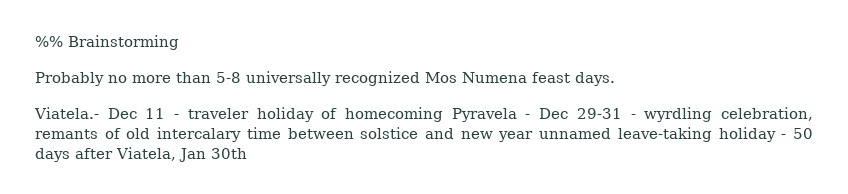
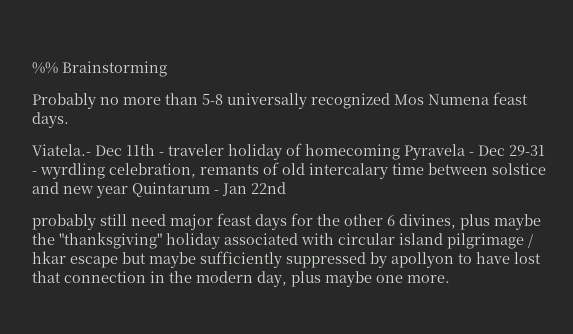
[145,108,166,119] 11 -> [126,144,155,156] 11th
[539,127,813,142] [35,147,247,162] unnamed leave-taking holiday - 50 days after Viatela, Jan 30th -> [132,182,286,197] [32,213,541,230] [32,232,533,249] [32,251,541,268] [32,271,450,287] Quintarum - Jan 22nd // probably still need major feast days for the other 6 divines, plus maybe the "thanksgiving" holiday associated with circular island pilgrimage / hkar escape but maybe sufficiently suppressed by apollyon to have lost that connection in the modern day, plus maybe one more.

